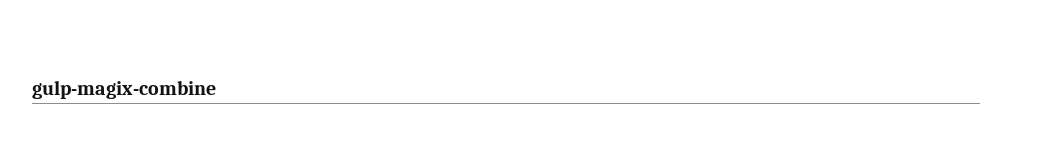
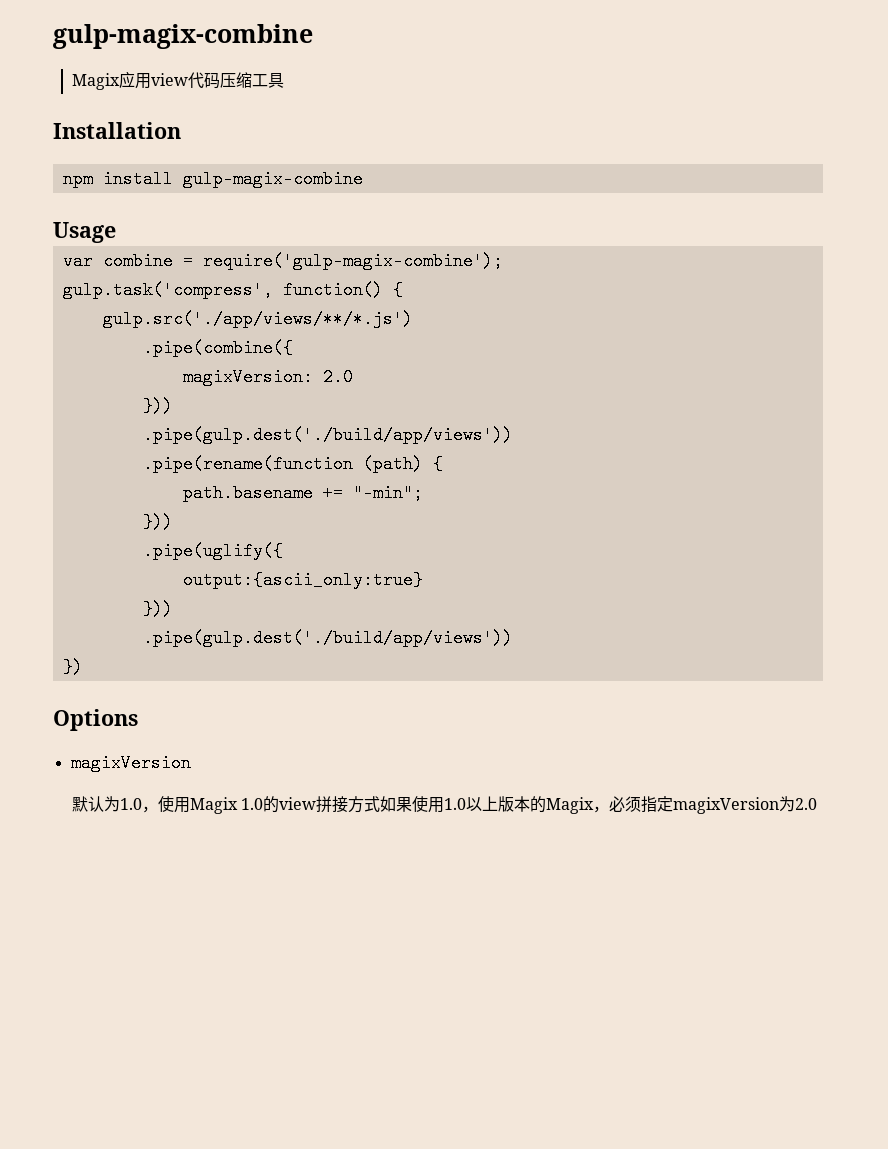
[32,80,216,99] gulp-magix-combine -> [53,24,313,49] [72,71,285,90] [53,122,181,139] [62,170,363,188] [53,222,116,243] [62,252,503,270] [62,281,403,299] [102,310,413,328] [142,339,293,357] [182,368,353,386] [142,397,173,415] [142,426,513,444] [142,455,443,473] [182,484,423,502] [142,513,173,531] [142,542,283,560] [182,571,423,589] [142,600,173,618] [142,629,513,647] [62,658,83,676] [53,709,138,731] [70,754,191,772] [72,796,818,814] gulp-magix-combine // Magix应用view代码压缩工具 // Installation // npm install gulp-magix-combine // Usage // var combine = require('gulp-magix-combine'); // gulp.task('compress', function() { // gulp.src('./app/views/**/*.js') // .pipe(combine({ // magixVersion: 2.0 // })) // .pipe(gulp.dest('./build/app/views')) // .pipe(rename(function (path) { // path.basename += "-min"; // })) // .pipe(uglify({ // output:{ascii_only:true} // })) // .pipe(gulp.dest('./build/app/views')) // }) // Options // magixVersion // 默认为1.0，使用Magix 1.0的view拼接方式如果使用1.0以上版本的Magix，必须指定magixVersion为2.0

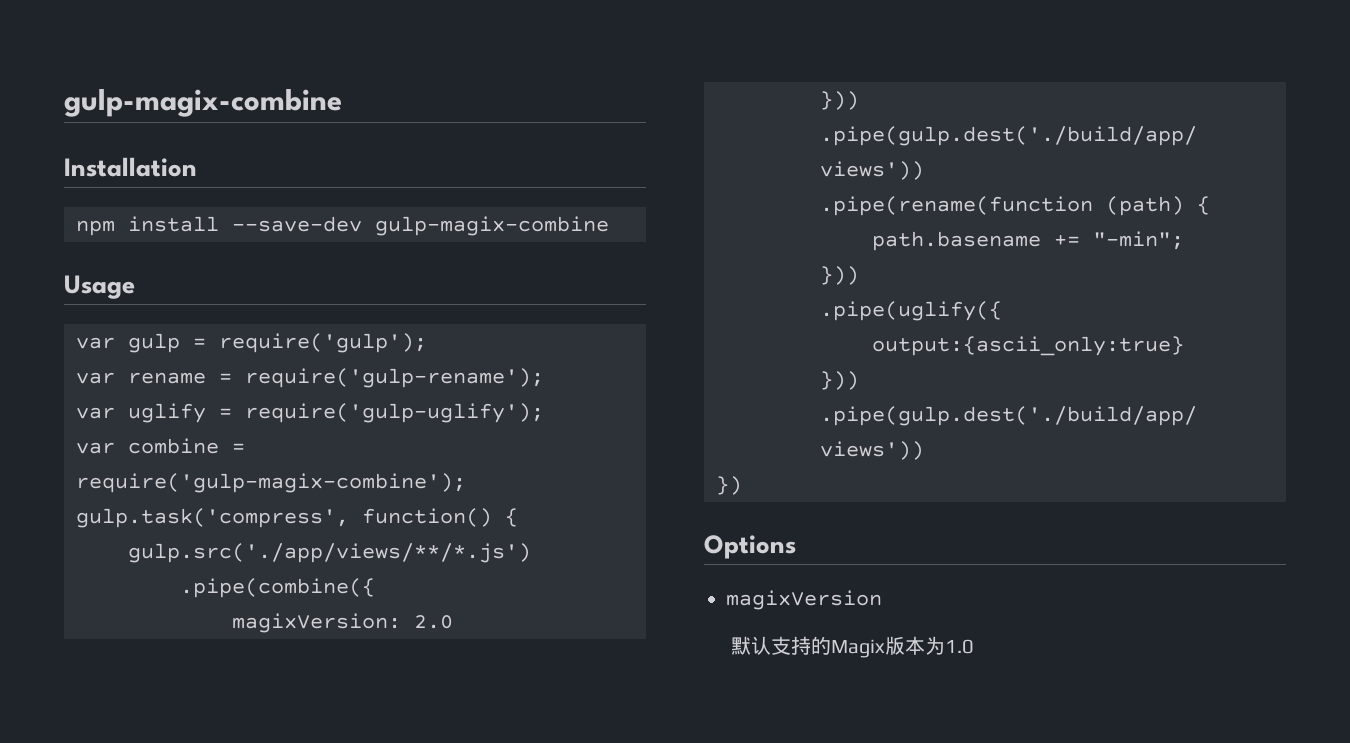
[53,24,313,49] [72,71,285,90] gulp-magix-combine // Magix应用view代码压缩工具 -> [64,89,342,117] gulp-magix-combine
(173, 179) none -> [232,216,362,232] --save-dev
(116, 232) none -> [76,333,427,353] [76,368,544,388] [76,403,544,423] // var gulp = require('gulp'); // var rename = require('gulp-rename'); // var uglify = require('gulp-uglify');
[104,796,818,814] 为1.0，使用Magix 1.0的view拼接方式如果使用1.0以上版本的Magix，必须指定magixVersion为2.0 -> [771,636,975,658] 支持的Magix版本为1.0

